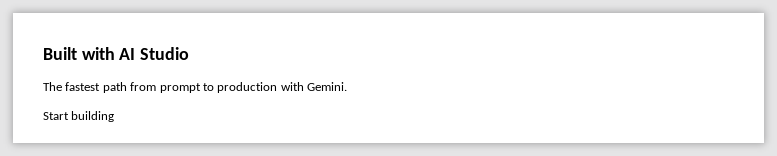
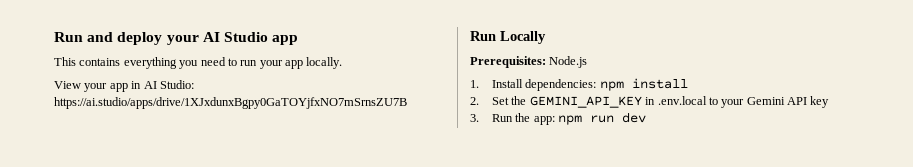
[43,47,190,60] [43,82,347,93] [43,111,115,122] Built with AI Studio // The fastest path from prompt to production with Gemini. // Start building -> [54,32,299,45] [54,57,343,69] [54,80,194,92] [54,97,407,109] [470,31,546,44] [470,56,588,68] [470,78,688,91] [470,96,830,108] [470,112,647,125] Run and deploy your AI Studio app // This contains everything you need to run your app locally. // View your app in AI Studio: https://ai.studio/apps/drive/1XJxdunxBgpy0GaTOYjfxNO7mSrnsZU7B // Run Locally // Prerequisites: Node.js // 1. Install dependencies: npm install // 2. Set the GEMINI_API_KEY in .env.local to your Gemini API key // 3. Run the app: npm run dev

